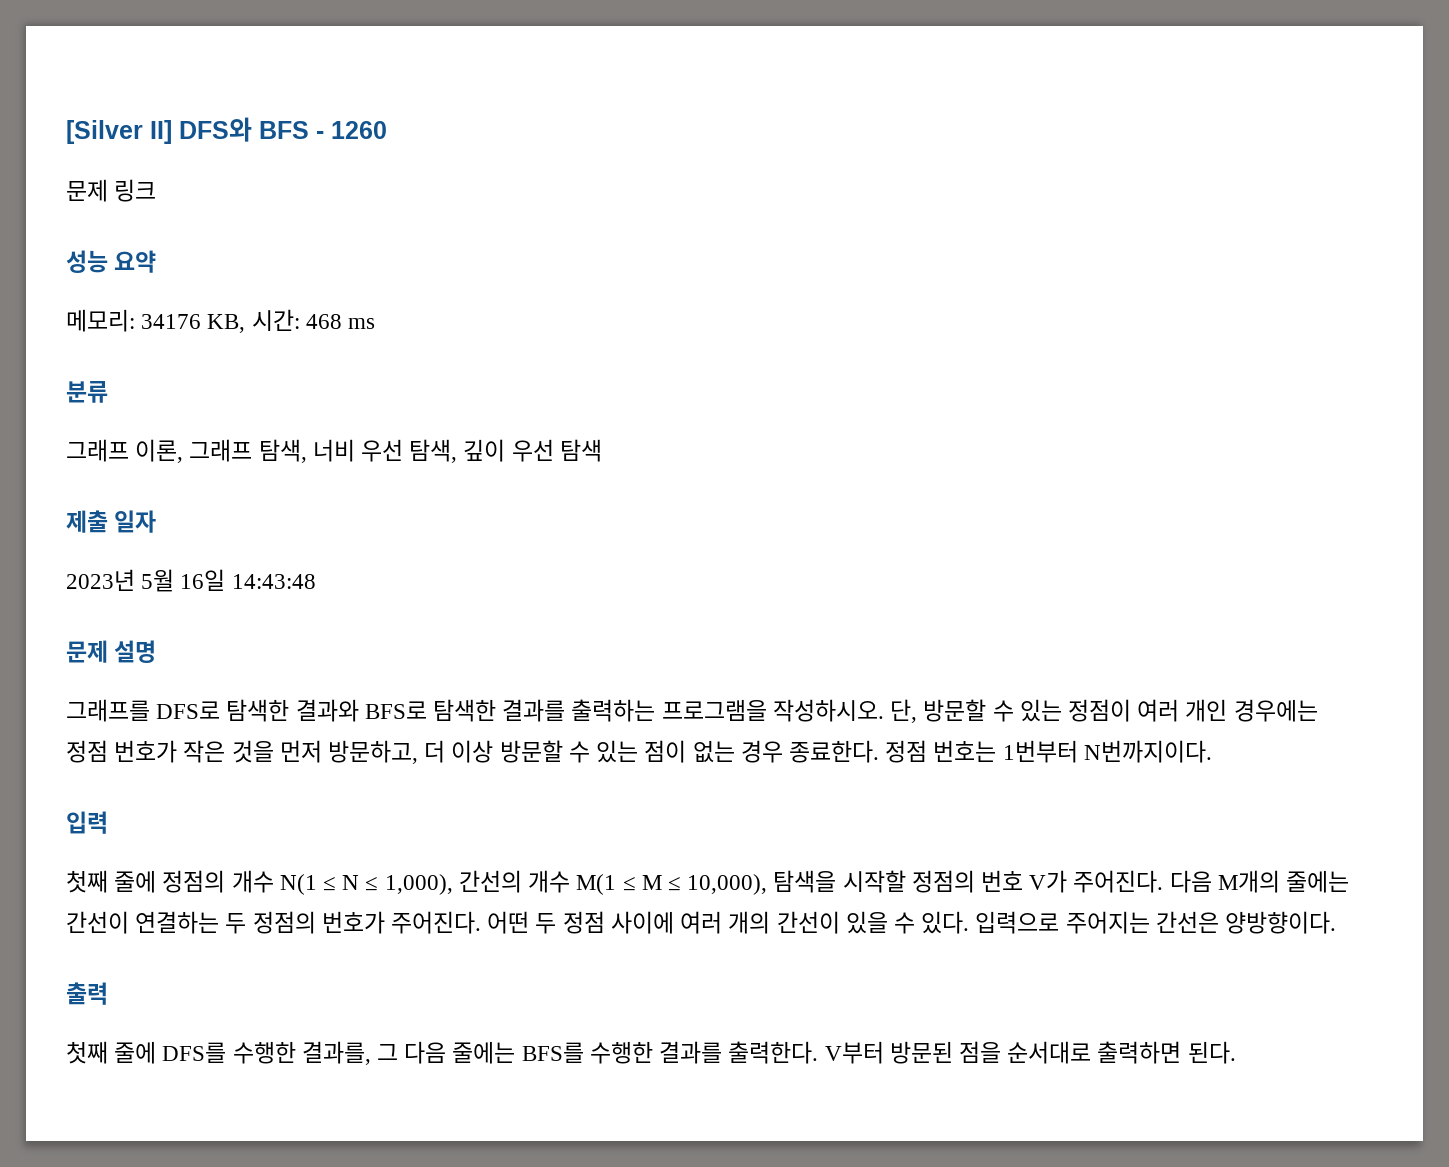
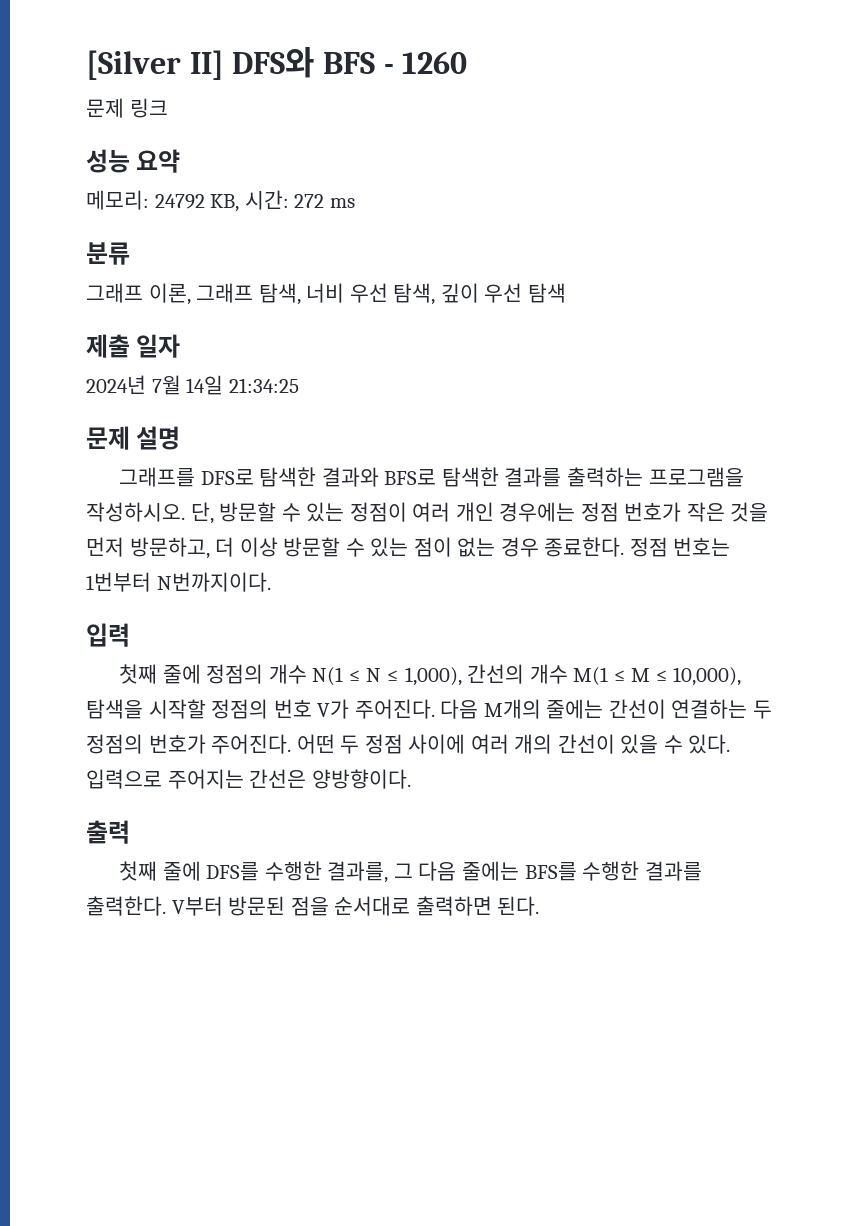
[141,314,202,329] 34176 -> [154,194,205,209] 24792
[305,314,342,329] 468 -> [294,194,325,208] 272
[66,569,316,592] 2023년 5월 16일 14:43:48 -> [86,375,299,395] 2024년 7월 14일 21:34:25

